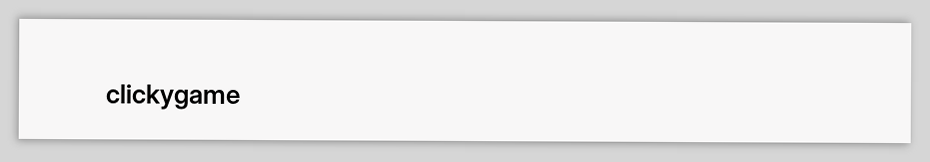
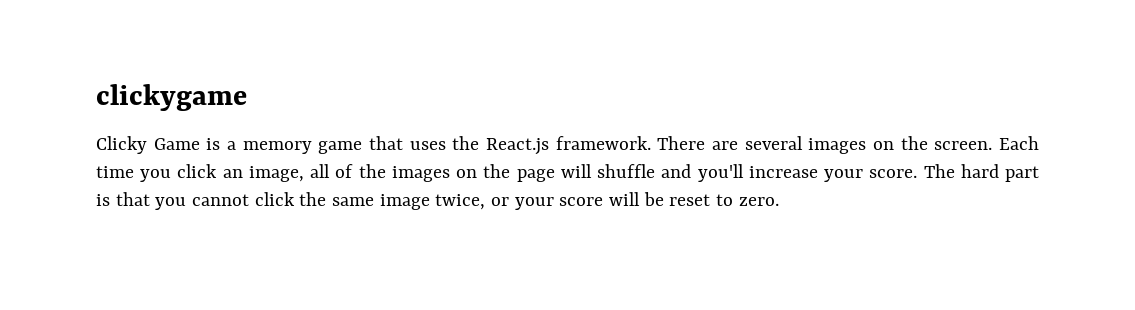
(240, 97) none -> [96,136,1039,155] [96,164,1039,182] [96,192,779,210] // Clicky Game is a memory game that uses the React.js framework. There are several images on the screen. Each time you click an image, all of the images on the page will shuffle and you'll increase your score. The hard part is that you cannot click the same image twice, or your score will be reset to zero.

